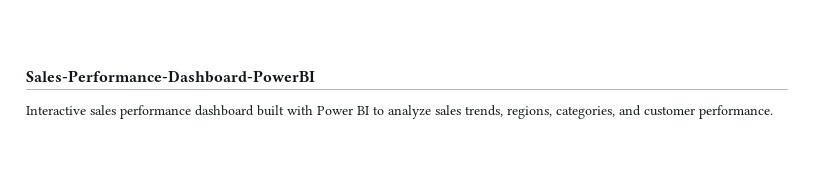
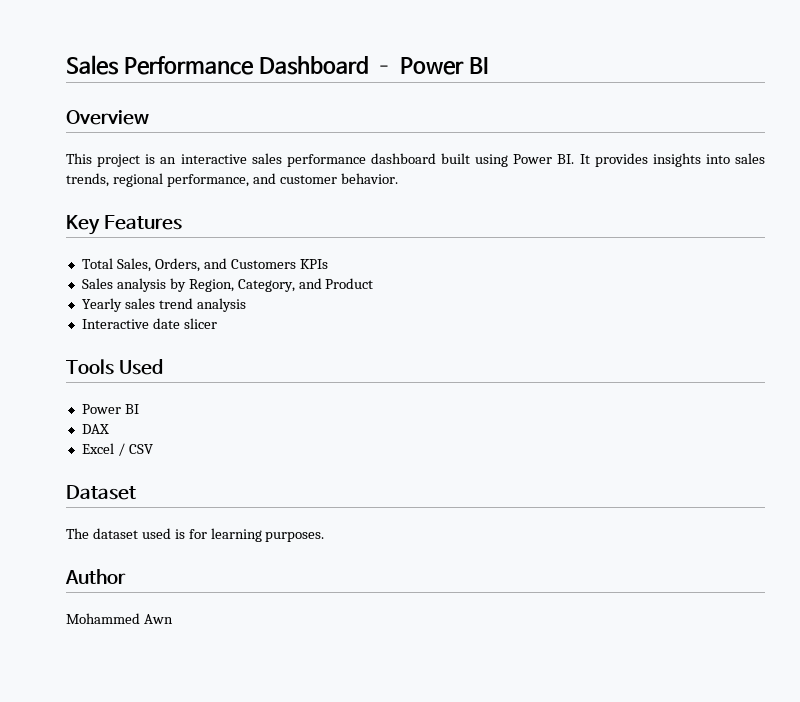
[26,70,315,83] [26,105,773,119] Sales-Performance-Dashboard-PowerBI // Interactive sales performance dashboard built with Power BI to analyze sales trends, regions, categories, and customer performance. -> [66,55,488,75] [66,110,149,125] [66,153,765,167] [66,173,398,187] [66,215,182,235] [81,258,328,272] [81,278,374,292] [81,298,246,312] [81,318,217,329] [66,359,163,375] [81,404,139,414] [81,424,109,434] [81,443,153,456] [66,485,136,500] [66,528,325,542] [65,569,126,584] [66,613,173,624] Sales Performance Dashboard – Power BI // Overview // This project is an interactive sales performance dashboard built using Power BI. It provides insights into sales trends, regional performance, and customer behavior. // Key Features // Total Sales, Orders, and Customers KPIs // Sales analysis by Region, Category, and Product // Yearly sales trend analysis // Interactive date slicer // Tools Used // Power BI // DAX // Excel / CSV // Dataset // The dataset used is for learning purposes. // Author // Mohammed Awn

